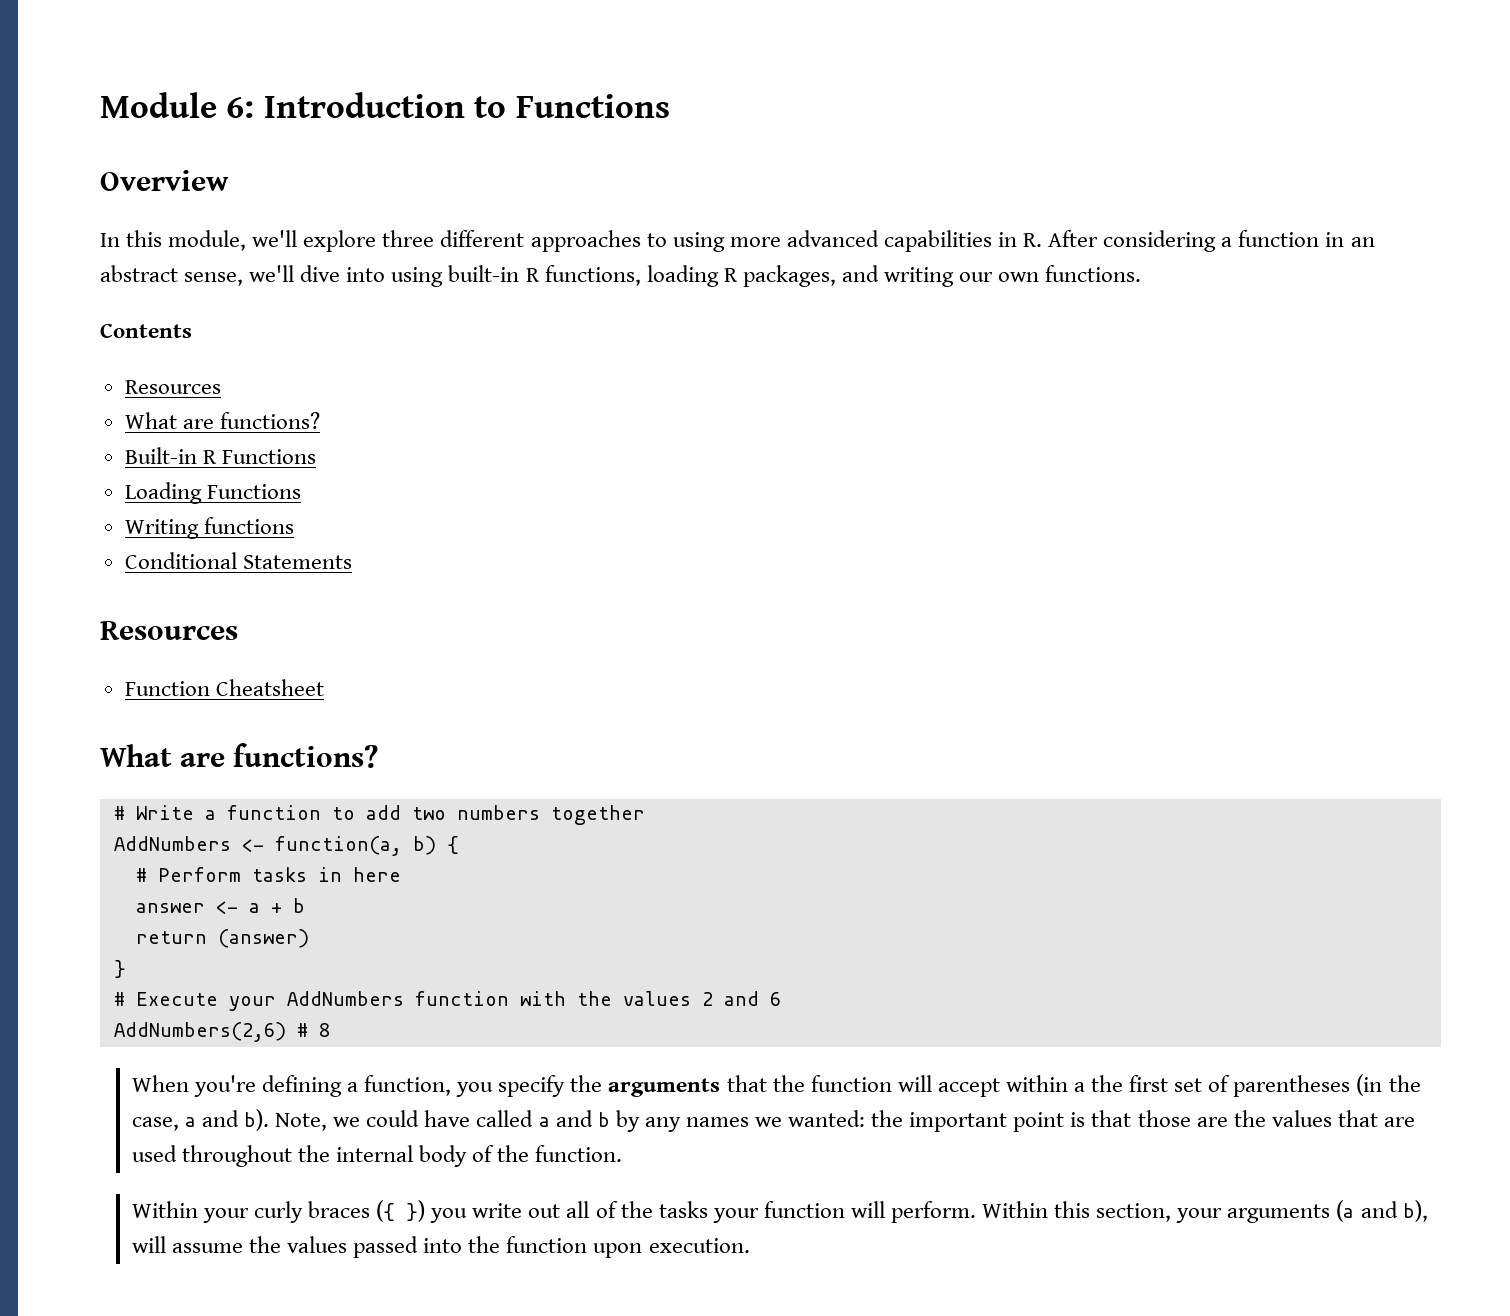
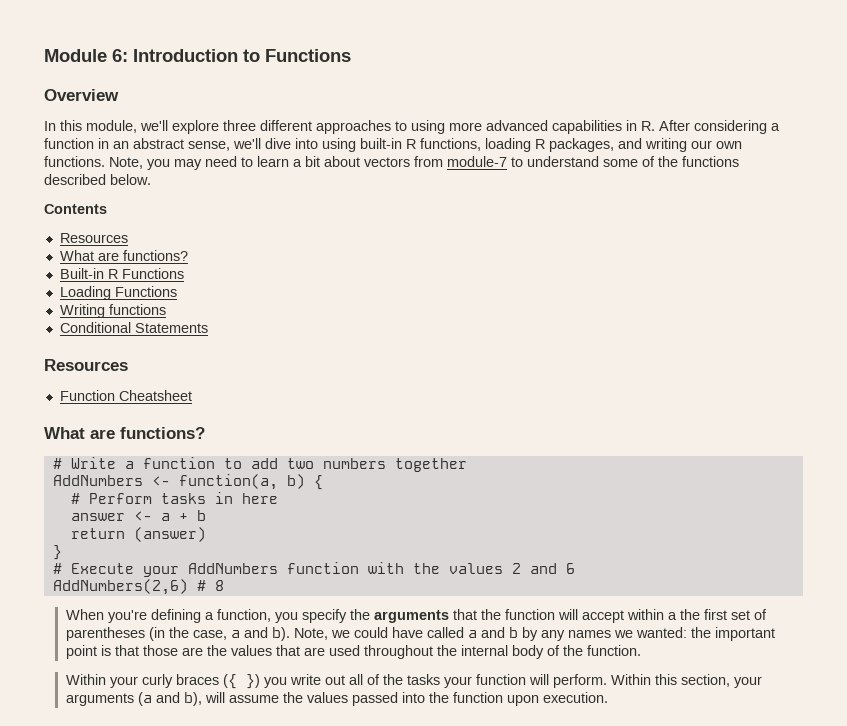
(1142, 273) none -> [109,156,739,170] [44,174,151,185] Note, you may need to learn a bit about vectors from module-7 to understand some of the functions described below.

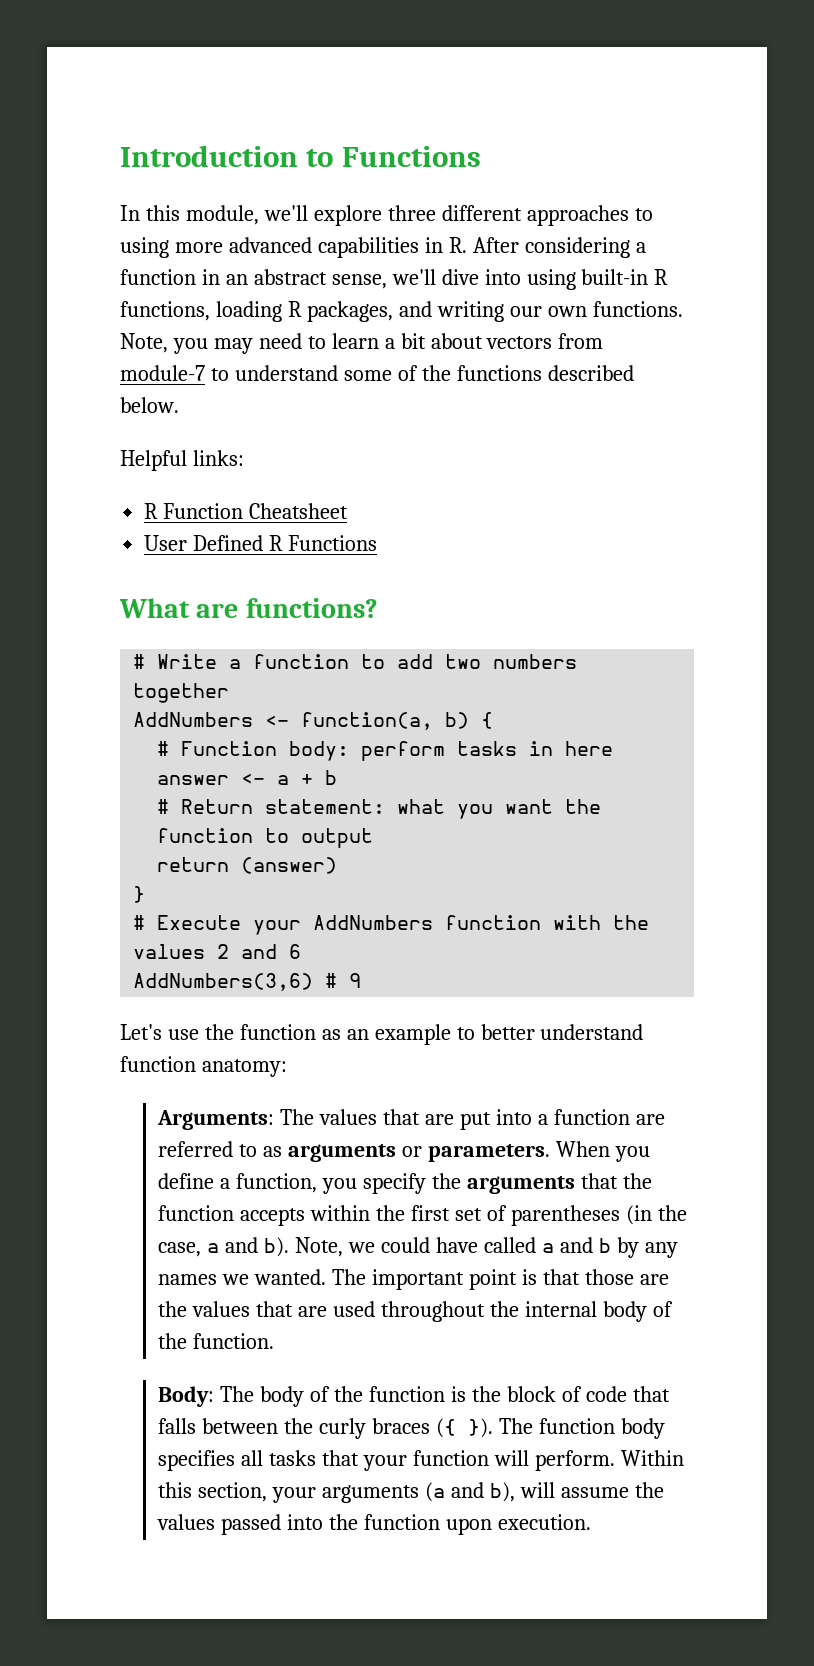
[44,49,128,62] Module 6: -> (120, 156) none
[44,89,119,101] // Overview -> (481, 156) none
[44,204,107,214] [59,233,128,243] [59,250,188,261] [59,268,184,279] [59,286,177,300] [59,304,166,318] [59,322,208,333] [44,359,128,371] [59,390,192,401] Contents // Resources // What are functions? // Built-in R Functions // Loading Functions // Writing functions // Conditional Statements // Resources // Function Cheatsheet -> [120,450,244,471] [144,503,349,519] [144,535,378,551] Helpful links: // R Function Cheatsheet // User Defined R Functions
[88,493,152,504] Perform -> [181,741,446,761] Function body: perform
(206, 515) none -> [157,799,602,819] [157,828,374,848] // # Return statement: what you want the function to output
[52,579,224,595] [65,609,201,623] AddNumbers(2,6) # 8 // When you're defining -> [133,973,362,991] [120,1024,644,1045] [120,1056,287,1077] [157,1109,665,1130] [158,1141,650,1162] [158,1173,215,1189] AddNumbers(3,6) # 9 // Let's use the function as an example to better understand function anatomy: // Arguments: The values that are put into a function are referred to as arguments or parameters. When you define
[557,609,677,623] will accept within a -> [240,1205,371,1226] accepts within
[635,627,711,638] wanted: the -> [254,1269,367,1285] wanted. The
[65,674,440,689] Within your curly braces ({ }) you write out all of the tasks -> [158,1386,670,1407] [158,1418,665,1439] [158,1450,360,1471] Body: The body of the function is the block of code that falls between the curly braces ({ }). The function body specifies all tasks that

